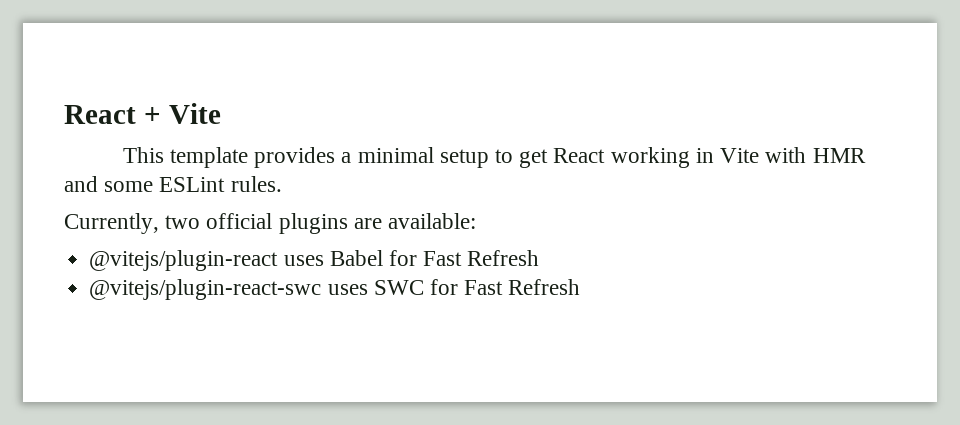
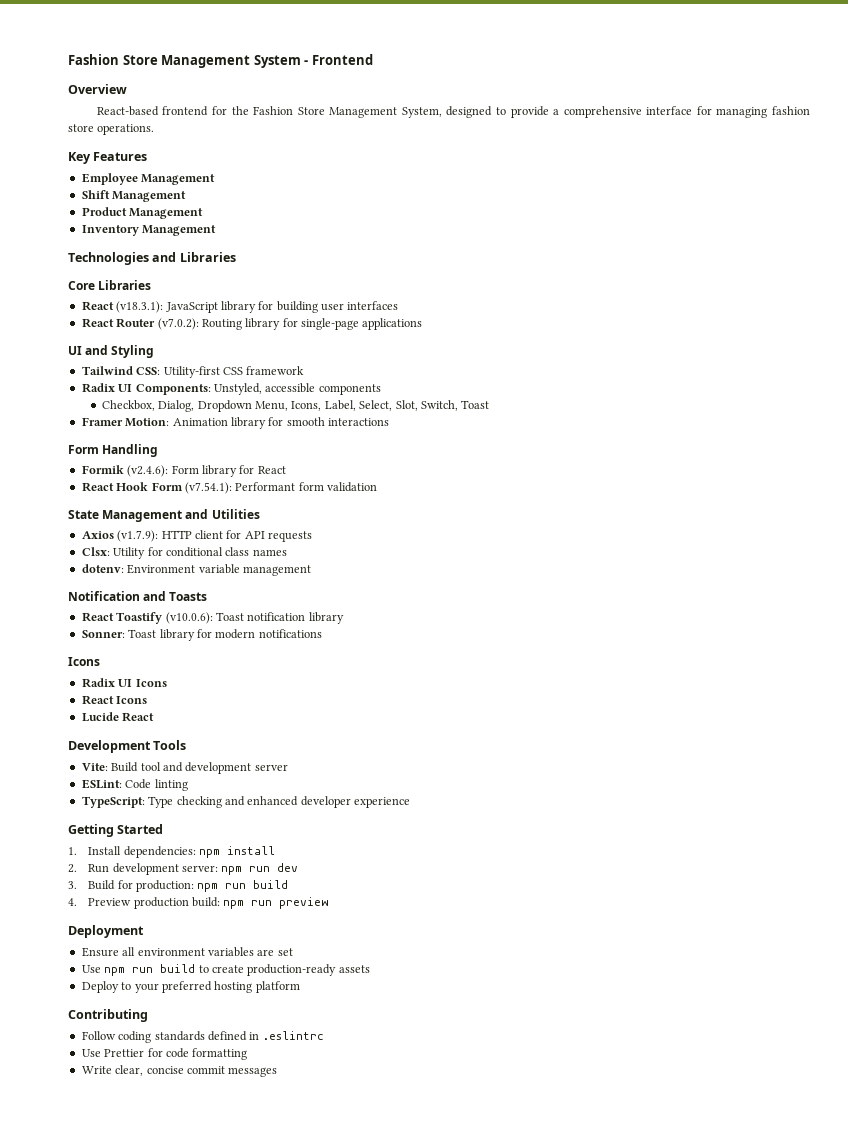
[64,103,221,124] [122,147,866,168] [64,176,282,192] [64,213,477,234] [89,250,540,271] [89,279,581,300] React + Vite // This template provides a minimal setup to get React working in Vite with HMR and some ESLint rules. // Currently, two official plugins are available: // @vitejs/plugin-react uses Babel for Fast Refresh // @vitejs/plugin-react-swc uses SWC for Fast Refresh -> [68,54,373,68] [68,84,127,94] [96,106,810,118] [68,124,155,135] [68,152,148,164] [81,173,216,185] [81,190,187,202] [81,207,204,219] [81,225,217,236] [68,252,236,265] [68,280,152,290] [81,301,399,313] [81,318,423,330] [68,345,155,358] [81,366,305,378] [81,383,381,395] [101,400,490,412] [81,417,389,429] [68,444,159,457] [81,465,286,477] [81,482,377,494] [68,509,260,522] [81,530,312,542] [81,547,287,559] [81,564,311,576] [68,591,208,601] [81,612,344,624] [81,629,322,641] [68,657,100,666] [81,678,167,688] [81,695,148,705] [81,712,155,722] [68,740,187,753] [81,762,288,774] [81,779,188,791] [81,796,410,808] [68,824,164,837] [68,846,275,858] [68,863,299,875] [68,880,289,892] [68,897,330,909] [68,925,144,938] [81,947,293,957] [81,964,370,976] [81,981,300,993] [68,1009,148,1022] [81,1031,324,1043] [81,1048,248,1060] [81,1065,278,1077] Fashion Store Management System - Frontend // Overview // React-based frontend for the Fashion Store Management System, designed to provide a comprehensive interface for managing fashion store operations. // Key Features // Employee Management // Shift Management // Product Management // Inventory Management // Technologies and Libraries // Core Libraries // React (v18.3.1): JavaScript library for building user interfaces // React Router (v7.0.2): Routing library for single-page applications // UI and Styling // Tailwind CSS: Utility-first CSS framework // Radix UI Components: Unstyled, accessible components // Checkbox, Dialog, Dropdown Menu, Icons, Label, Select, Slot, Switch, Toast // Framer Motion: Animation library for smooth interactions // Form Handling // Formik (v2.4.6): Form library for React // React Hook Form (v7.54.1): Performant form validation // State Management and Utilities // Axios (v1.7.9): HTTP client for API requests // Clsx: Utility for conditional class names // dotenv: Environment variable management // Notification and Toasts // React Toastify (v10.0.6): Toast notification library // Sonner: Toast library for modern notifications // Icons // Radix UI Icons // React Icons // Lucide React // Development Tools // Vite: Build tool and development server // ESLint: Code linting // TypeScript: Type checking and enhanced developer experience // Getting Started // 1. Install dependencies: npm install // 2. Run development server: npm run dev // 3. Build for production: npm run build // 4. Preview production build: npm run preview // Deployment // Ensure all environment variables are set // Use npm run build to create production-ready assets // Deploy to your preferred hosting platform // Contributing // Follow coding standards defined in .eslintrc // Use Prettier for code formatting // Write clear, concise commit messages

